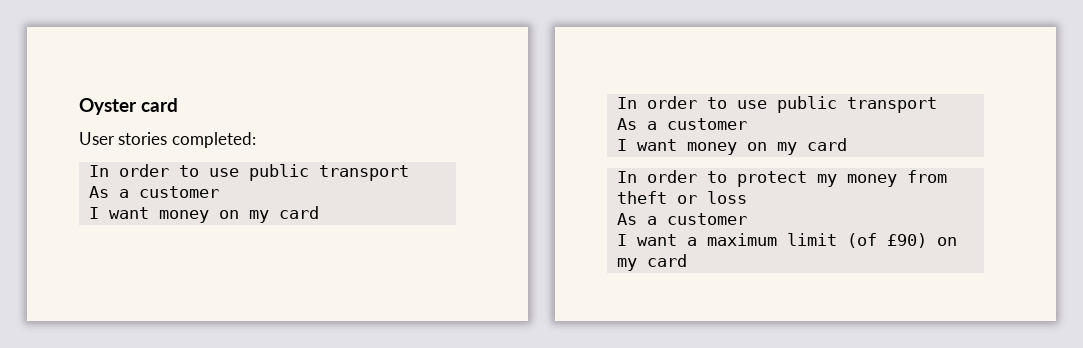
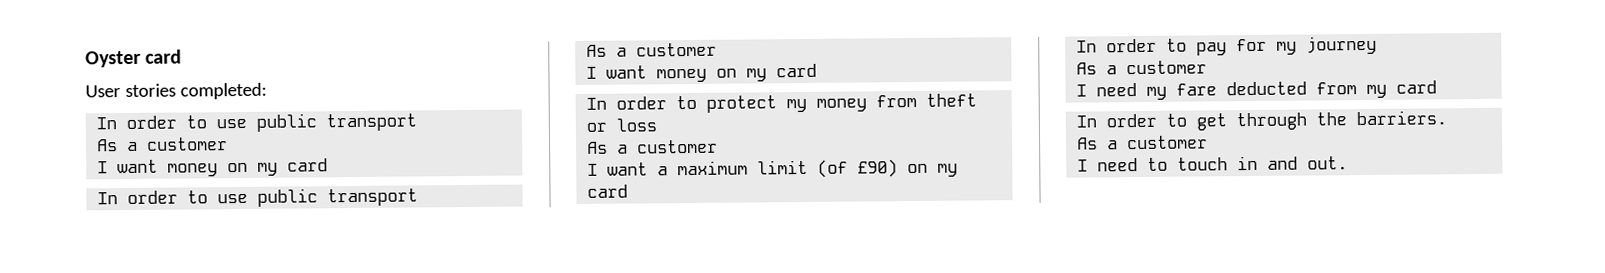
(687, 260) none -> [1076,35,1378,56] [1076,60,1208,75] [1076,80,1438,100] [1076,110,1448,131] [1077,135,1209,150] [1077,155,1349,172] // In order to pay for my journey // As a customer // I need my fare deducted from my card // In order to get through the barriers. // As a customer // I need to touch in and out.

